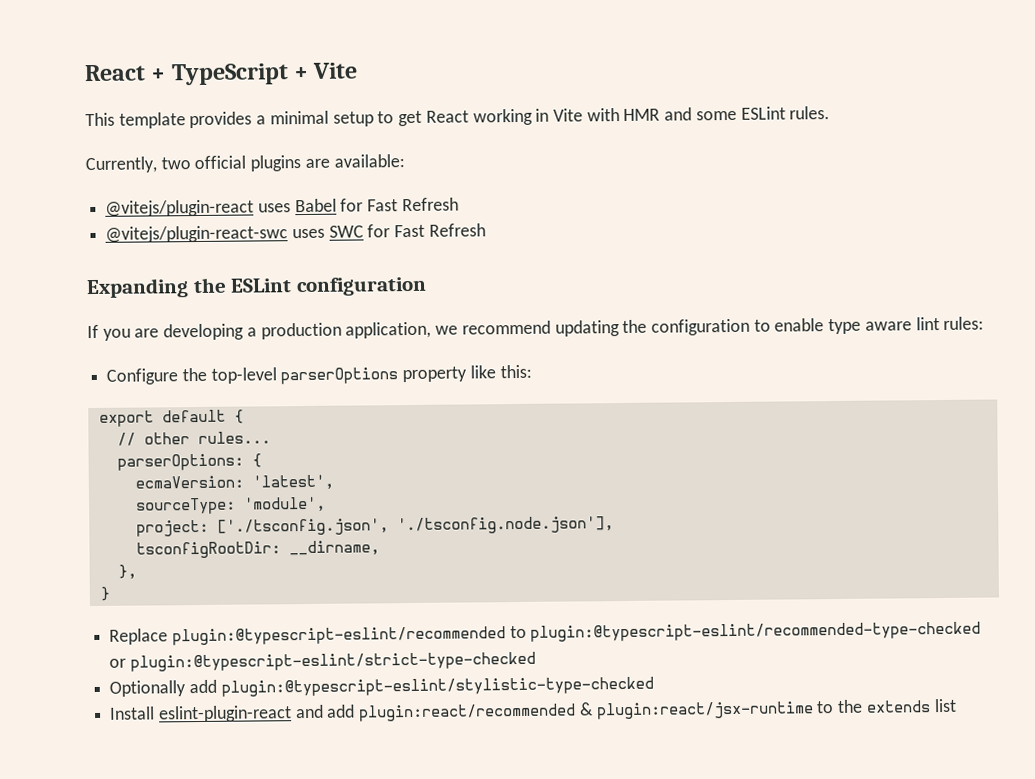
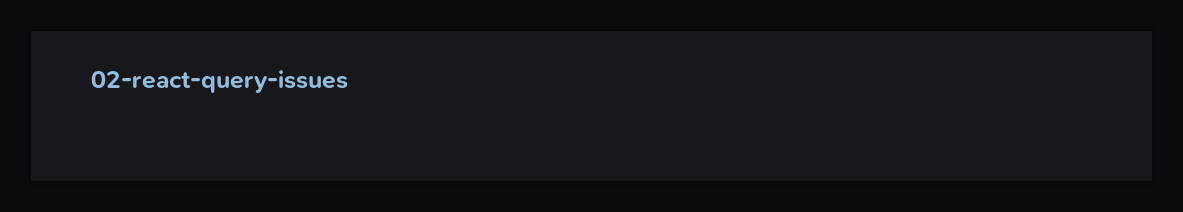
[84,62,359,86] [85,106,831,129] [85,154,405,174] [105,197,459,217] [105,223,486,243] [86,276,428,299] [87,316,985,341] [106,364,532,385] [98,409,244,427] [116,431,271,446] [116,453,262,471] [134,474,334,491] [135,496,326,515] [135,516,614,537] [135,540,380,559] [117,564,137,580] [99,586,110,601] [109,621,982,646] [109,651,536,672] [109,676,654,697] [109,698,957,723] React + TypeScript + Vite // This template provides a minimal setup to get React working in Vite with HMR and some ESLint rules. // Currently, two official plugins are available: // @vitejs/plugin-react uses Babel for Fast Refresh // @vitejs/plugin-react-swc uses SWC for Fast Refresh // Expanding the ESLint configuration // If you are developing a production application, we recommend updating the configuration to enable type aware lint rules: // Configure the top-level parserOptions property like this: // export default { // // other rules... // parserOptions: { // ecmaVersion: 'latest', // sourceType: 'module', // project: ['./tsconfig.json', './tsconfig.node.json'], // tsconfigRootDir: __dirname, // }, // } // Replace plugin:@typescript-eslint/recommended to plugin:@typescript-eslint/recommended-type-checked or plugin:@typescript-eslint/strict-type-checked // Optionally add plugin:@typescript-eslint/stylistic-type-checked // Install eslint-plugin-react and add plugin:react/recommended & plugin:react/jsx-runtime to the extends list -> [91,70,348,93] 02-react-query-issues

